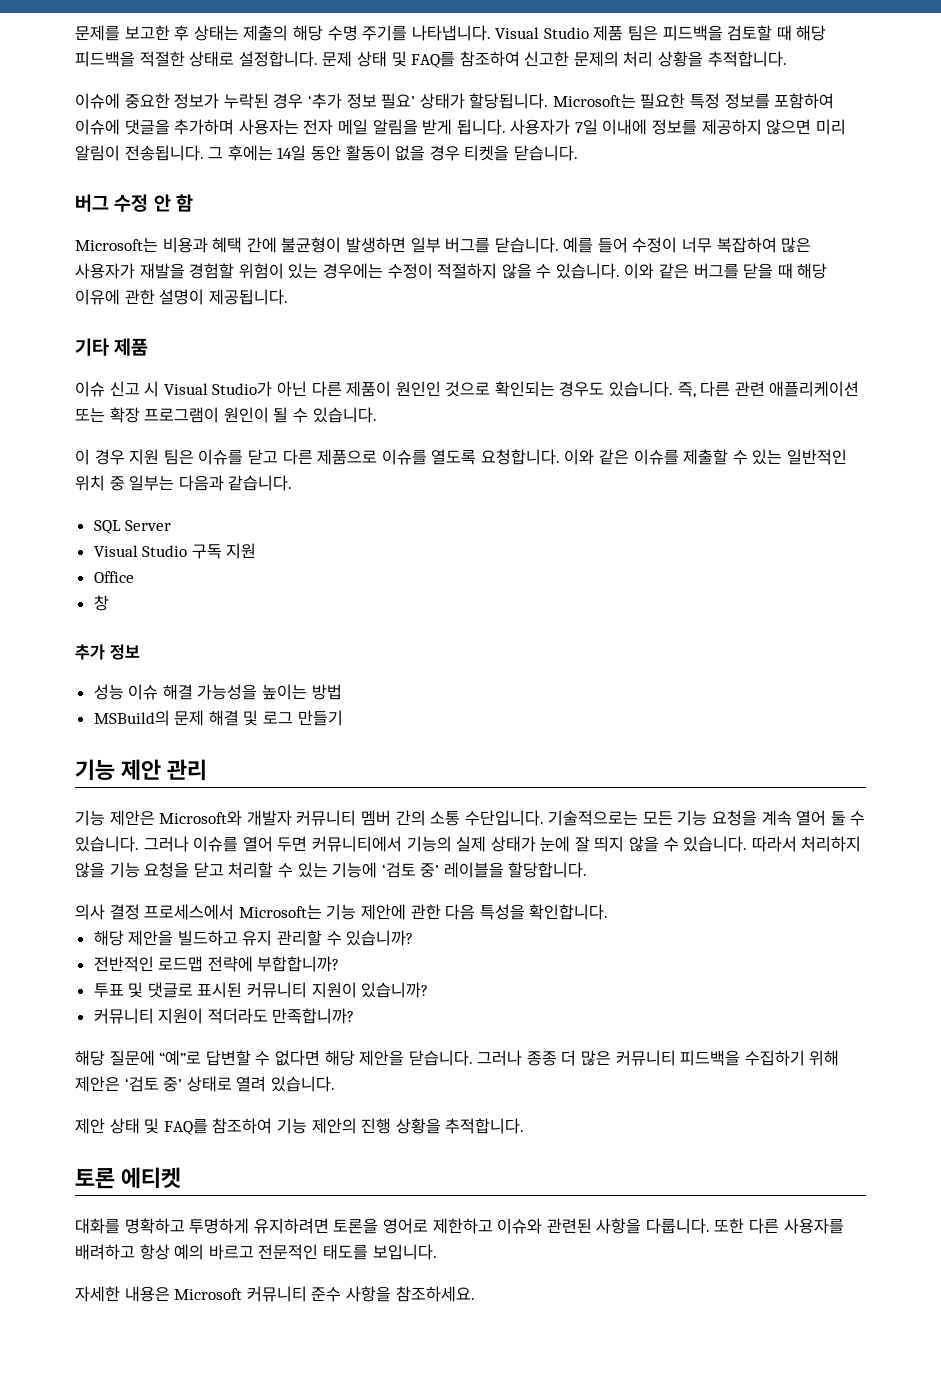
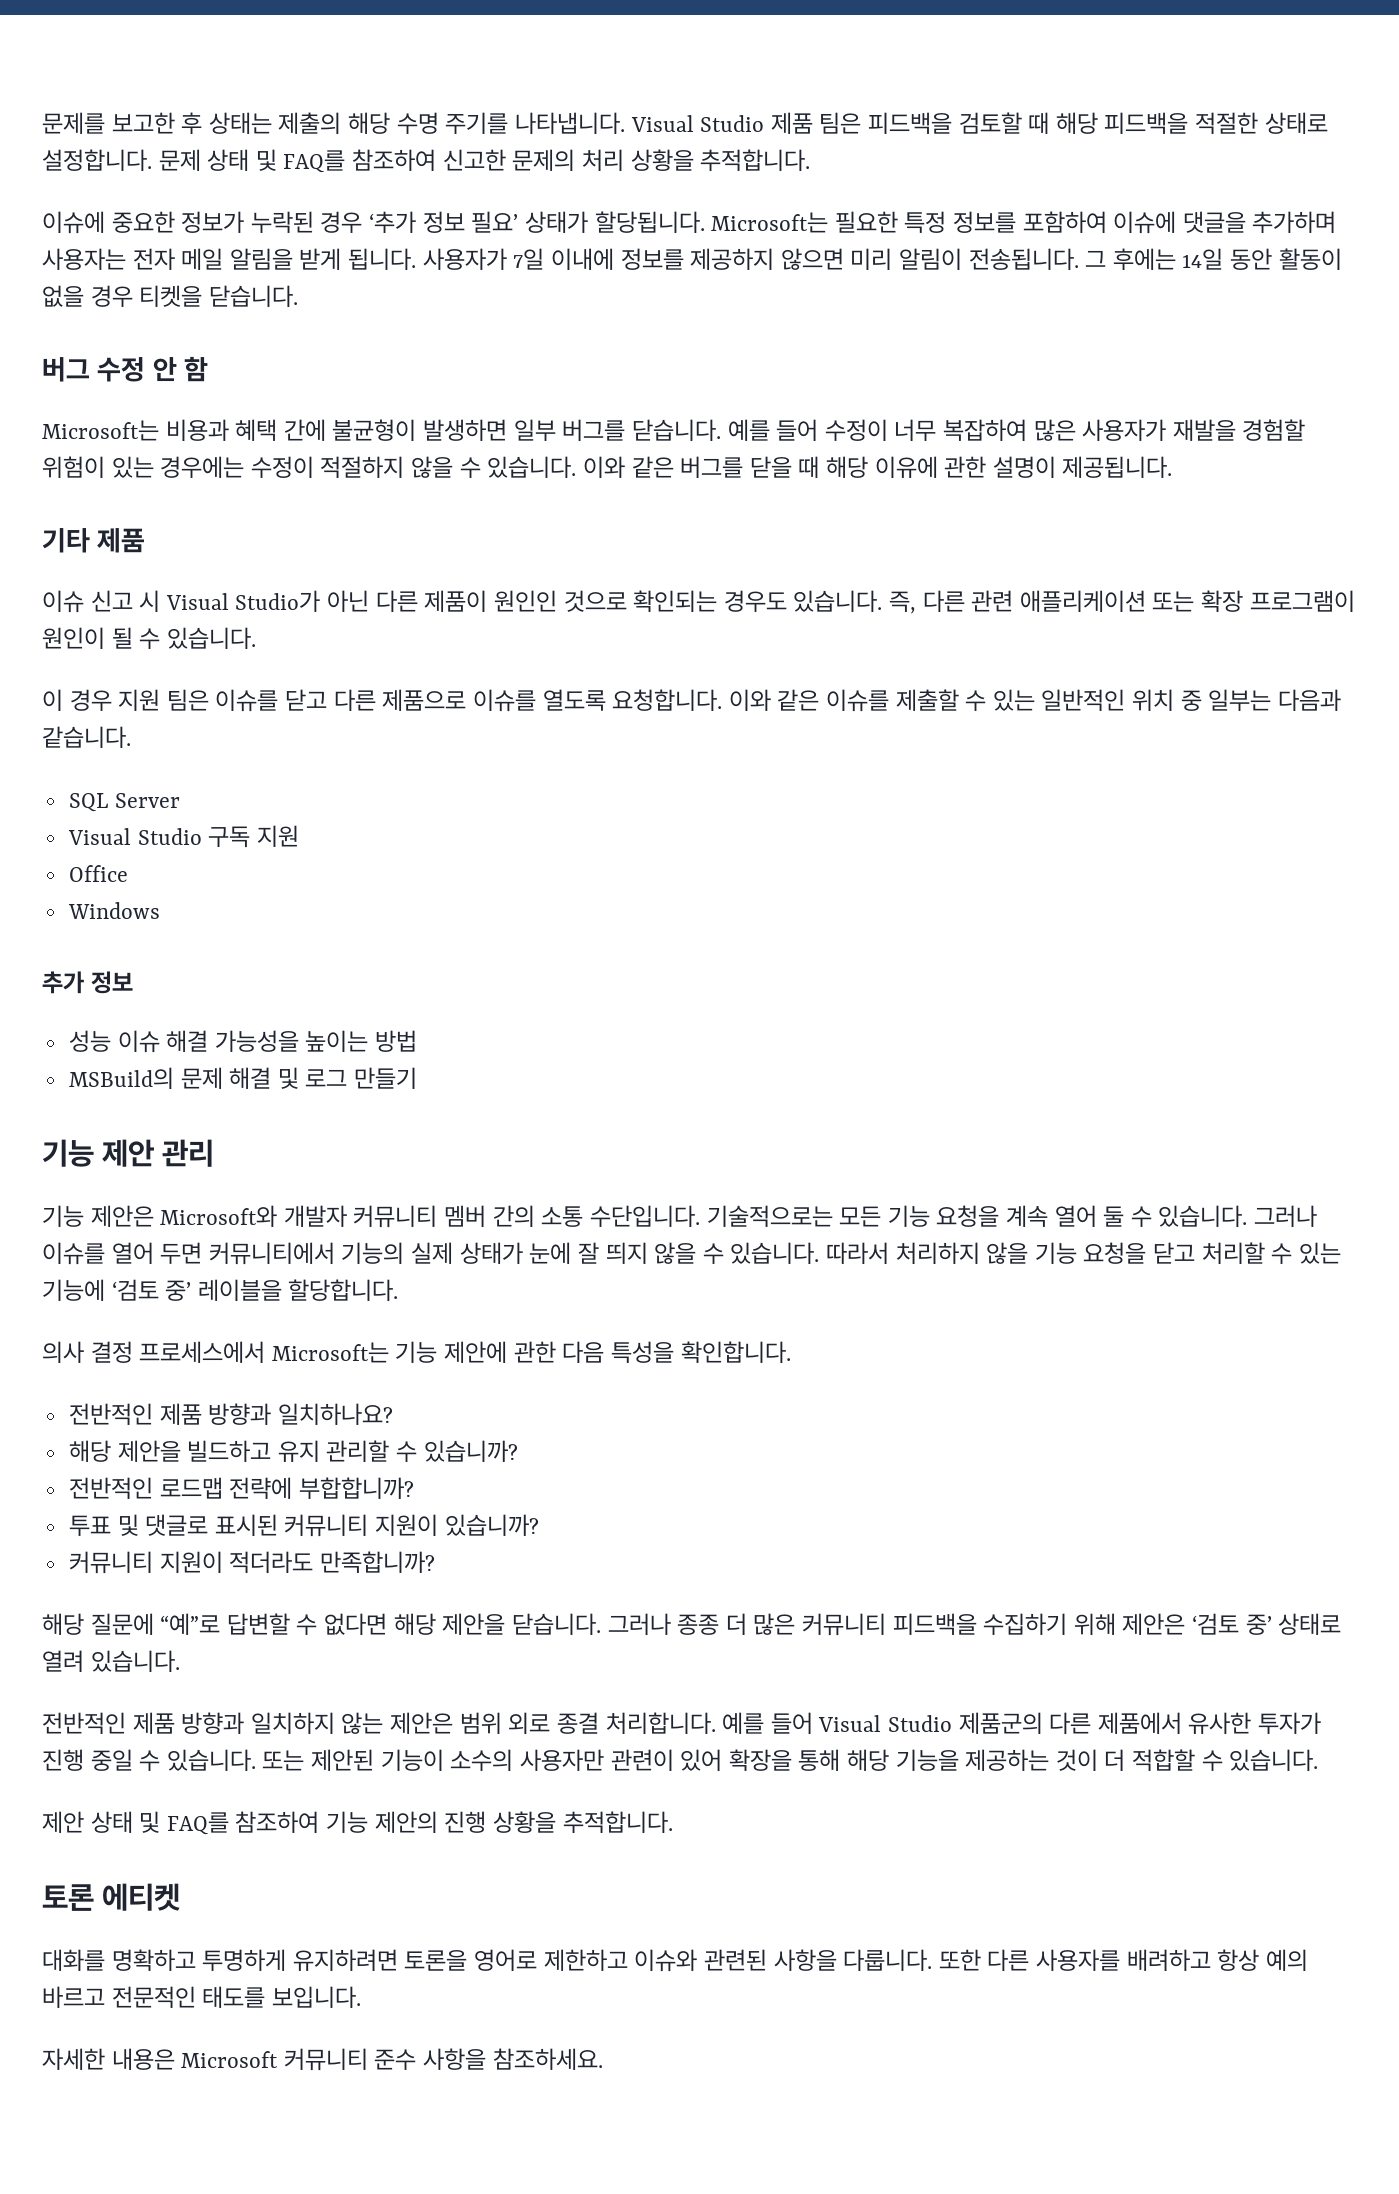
[93,595,109,611] 창 -> [67,902,160,919] Windows
(609, 912) none -> [68,1403,393,1425] // 전반적인 제품 방향과 일치하나요?
(335, 1084) none -> [42,1712,1322,1734] [42,1749,1319,1771] // 전반적인 제품 방향과 일치하지 않는 제안은 범위 외로 종결 처리합니다. 예를 들어 Visual Studio 제품군의 다른 제품에서 유사한 투자가 진행 중일 수 있습니다. 또는 제안된 기능이 소수의 사용자만 관련이 있어 확장을 통해 해당 기능을 제공하는 것이 더 적합할 수 있습니다.

